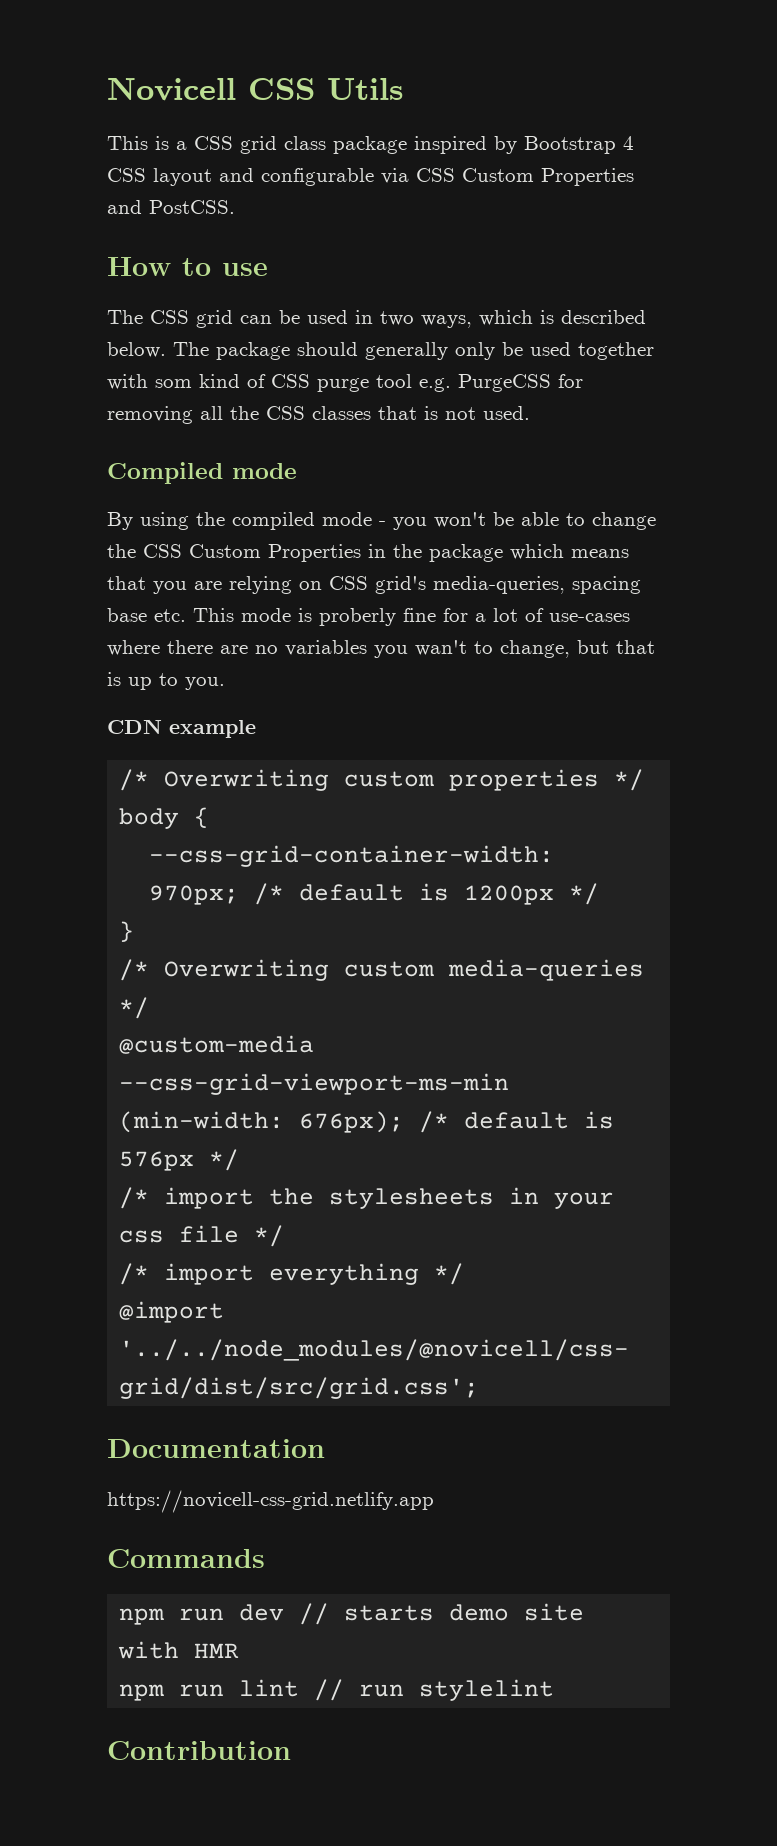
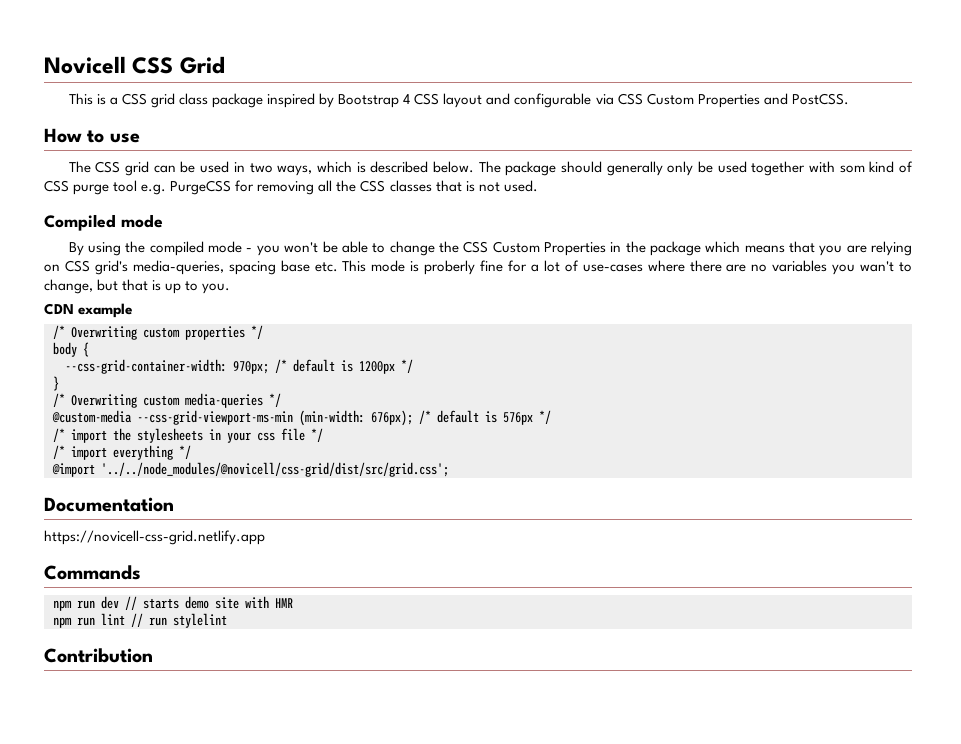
[327,78,404,100] Utils -> [179,56,225,74] Grid

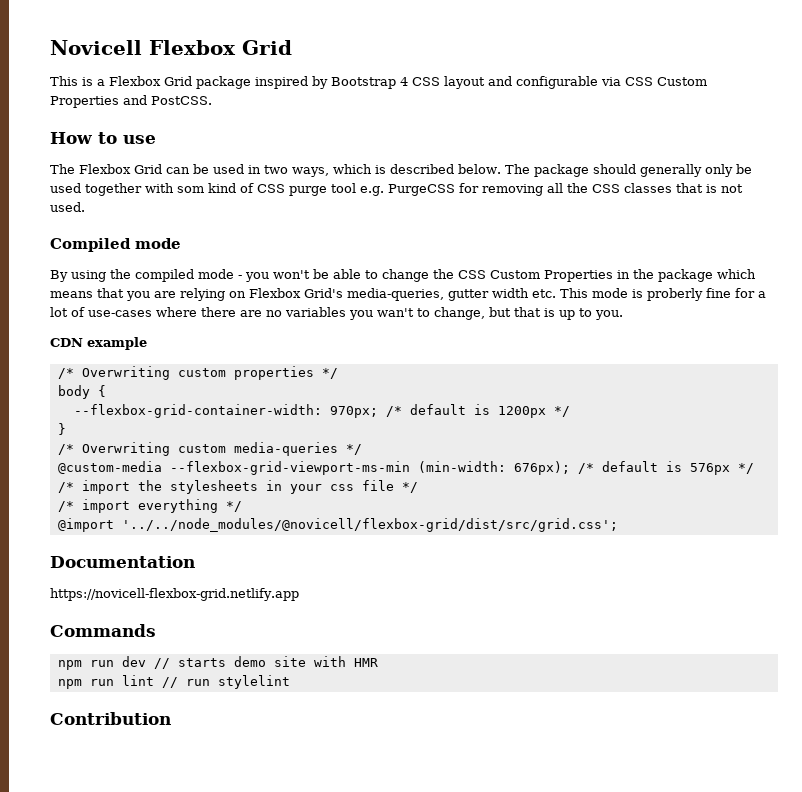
[132,57,174,74] CSS -> [149,40,236,55] Flexbox
[121,93,209,108] CSS grid class -> [109,76,192,86] Flexbox Grid
[95,161,150,176] CSS grid -> [79,164,162,174] Flexbox Grid
[64,260,310,275] CSS grid's media-queries, spacing base -> [249,288,529,301] Flexbox Grid's media-queries, gutter width
[65,359,227,374] --css-grid-container-width: -> [73,404,322,418] --flexbox-grid-container-width:
[137,410,293,425] --css-grid-viewport-ms-min -> [169,461,410,475] --flexbox-grid-viewport-ms-min
[101,462,449,477] '../../node_modules/@novicell/css-grid/dist/src/grid.css'; -> [121,518,618,532] '../../node_modules/@novicell/flexbox-grid/dist/src/grid.css';
[44,530,265,545] https://novicell-css-grid.netlify.app -> [50,588,299,601] https://novicell-flexbox-grid.netlify.app

